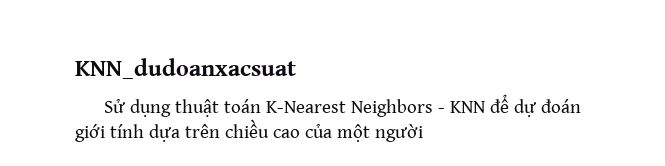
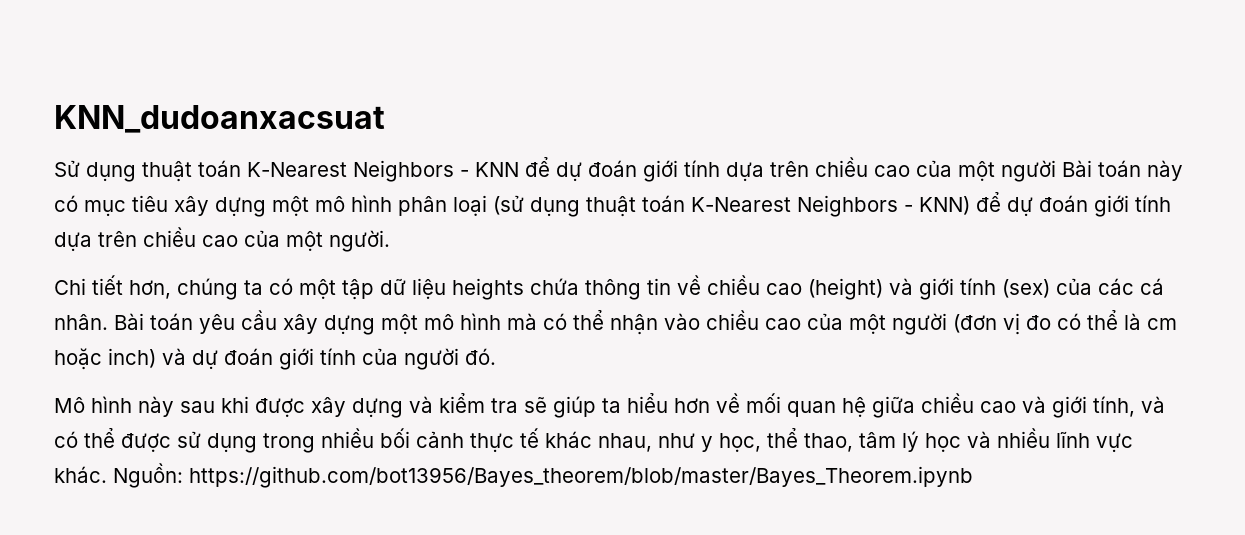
(423, 133) none -> [1062,160,1183,181] [54,192,1171,217] [54,227,390,252] [54,275,1164,300] [54,310,1177,335] [54,348,496,370] [54,393,1165,418] [54,428,1133,453] [54,463,973,488] Bài toán này có mục tiêu xây dựng một mô hình phân loại (sử dụng thuật toán K-Nearest Neighbors - KNN) để dự đoán giới tính dựa trên chiều cao của một người. // Chi tiết hơn, chúng ta có một tập dữ liệu heights chứa thông tin về chiều cao (height) và giới tính (sex) của các cá nhân. Bài toán yêu cầu xây dựng một mô hình mà có thể nhận vào chiều cao của một người (đơn vị đo có thể là cm hoặc inch) và dự đoán giới tính của người đó. // Mô hình này sau khi được xây dựng và kiểm tra sẽ giúp ta hiểu hơn về mối quan hệ giữa chiều cao và giới tính, và có thể được sử dụng trong nhiều bối cảnh thực tế khác nhau, như y học, thể thao, tâm lý học và nhiều lĩnh vực khác. Nguồn: https://github.com/bot13956/Bayes_theorem/blob/master/Bayes_Theorem.ipynb

